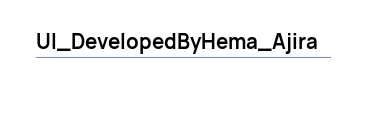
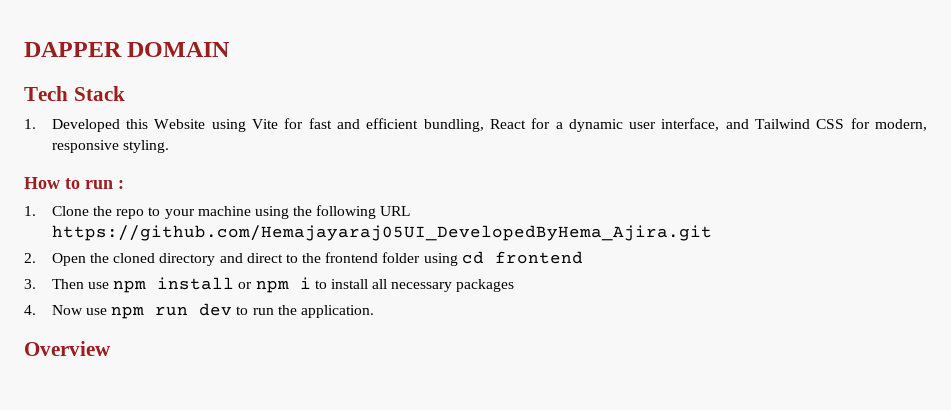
[36,33,318,54] UI_DevelopedByHema_Ajira -> [24,42,231,57] [24,86,125,101] [24,118,927,132] [51,140,170,153] [24,177,124,189] [24,205,411,219] [51,225,712,241] [24,251,583,266] [24,277,515,293] [24,303,374,319] [24,341,111,356] DAPPER DOMAIN // Tech Stack // 1. Developed this Website using Vite for fast and efficient bundling, React for a dynamic user interface, and Tailwind CSS for modern, responsive styling. // How to run : // 1. Clone the repo to your machine using the following URL https://github.com/Hemajayaraj05UI_DevelopedByHema_Ajira.git // 2. Open the cloned directory and direct to the frontend folder using cd frontend // 3. Then use npm install or npm i to install all necessary packages // 4. Now use npm run dev to run the application. // Overview

